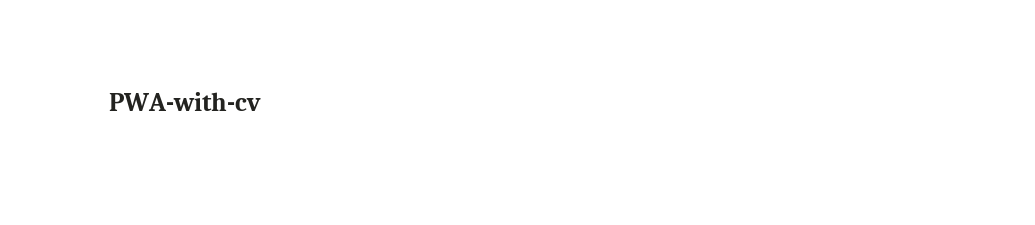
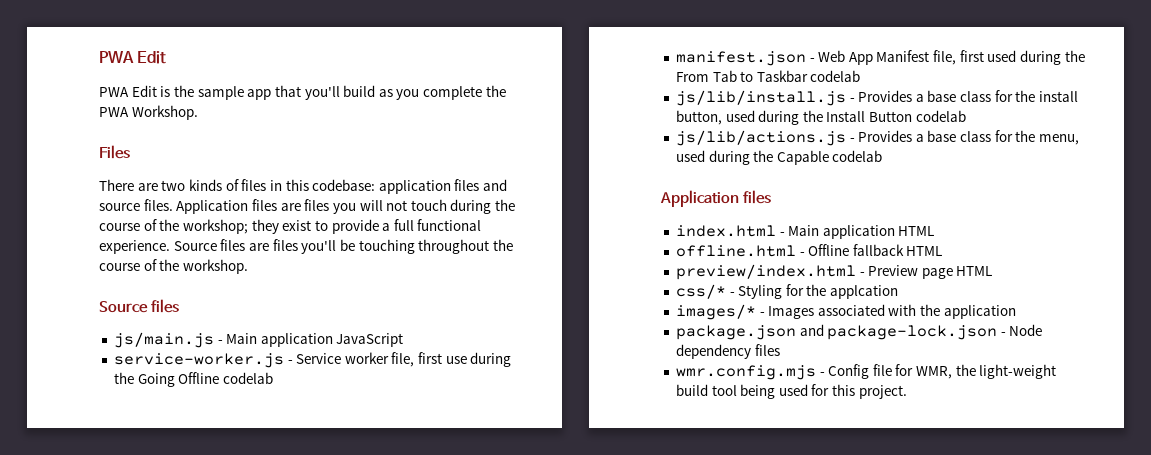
[109,92,261,111] PWA-with-cv -> [99,51,167,64] [99,85,506,100] [99,105,198,120] [99,145,130,159] [99,179,508,194] [99,199,516,214] [99,219,482,234] [99,239,513,254] [99,259,248,274] [99,299,179,313] [113,332,404,348] [113,352,512,368] [113,372,273,387] [675,50,1085,66] [675,70,861,82] [675,90,1079,106] [675,110,966,125] [675,130,1080,146] [675,150,883,165] [660,190,771,207] [675,225,935,239] [675,244,943,257] [675,264,993,280] [675,284,899,299] [675,304,1016,320] [675,324,1043,340] [675,344,780,359] [675,364,1057,380] [675,384,907,399] PWA Edit // PWA Edit is the sample app that you'll build as you complete the PWA Workshop. // Files // There are two kinds of files in this codebase: application files and source files. Application files are files you will not touch during the course of the workshop; they exist to provide a full functional experience. Source files are files you'll be touching throughout the course of the workshop. // Source files // js/main.js - Main application JavaScript // service-worker.js - Service worker file, first use during the Going Offline codelab // manifest.json - Web App Manifest file, first used during the From Tab to Taskbar codelab // js/lib/install.js - Provides a base class for the install button, used during the Install Button codelab // js/lib/actions.js - Provides a base class for the menu, used during the Capable codelab // Application files // index.html - Main application HTML // offline.html - Offline fallback HTML // preview/index.html - Preview page HTML // css/* - Styling for the applcation // images/* - Images associated with the application // package.json and package-lock.json - Node dependency files // wmr.config.mjs - Config file for WMR, the light-weight build tool being used for this project.

